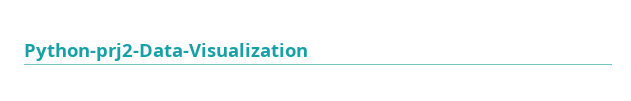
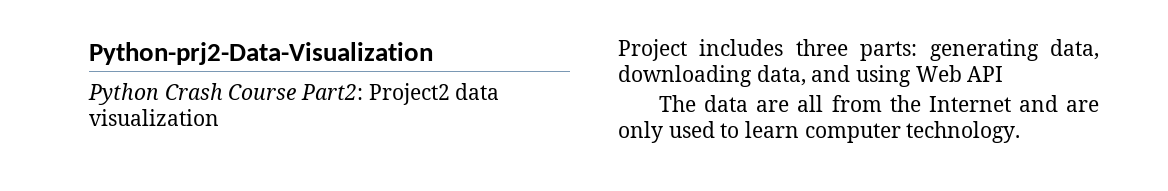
(308, 52) none -> [88,83,500,105] [89,109,219,126] [618,39,1099,61] [618,65,1004,87] [659,95,1099,112] [618,121,1021,143] // Python Crash Course Part2: Project2 data visualization // Project includes three parts: generating data, downloading data, and using Web API // The data are all from the Internet and are only used to learn computer technology.

